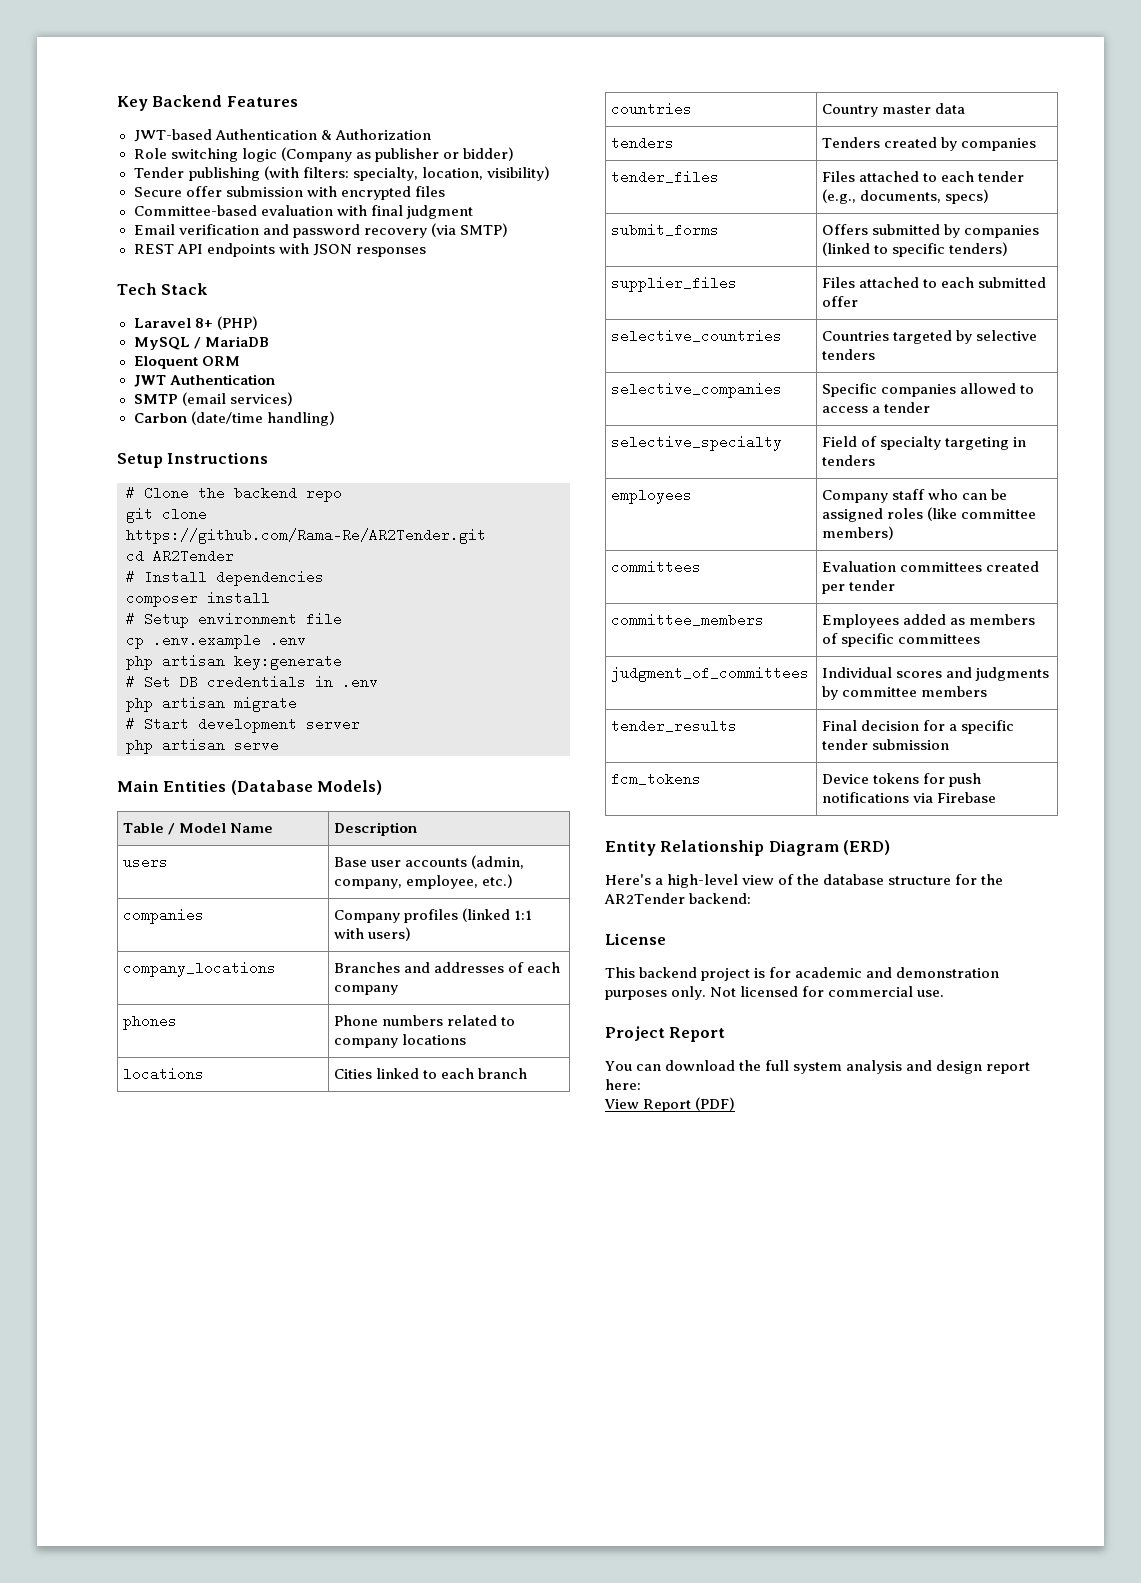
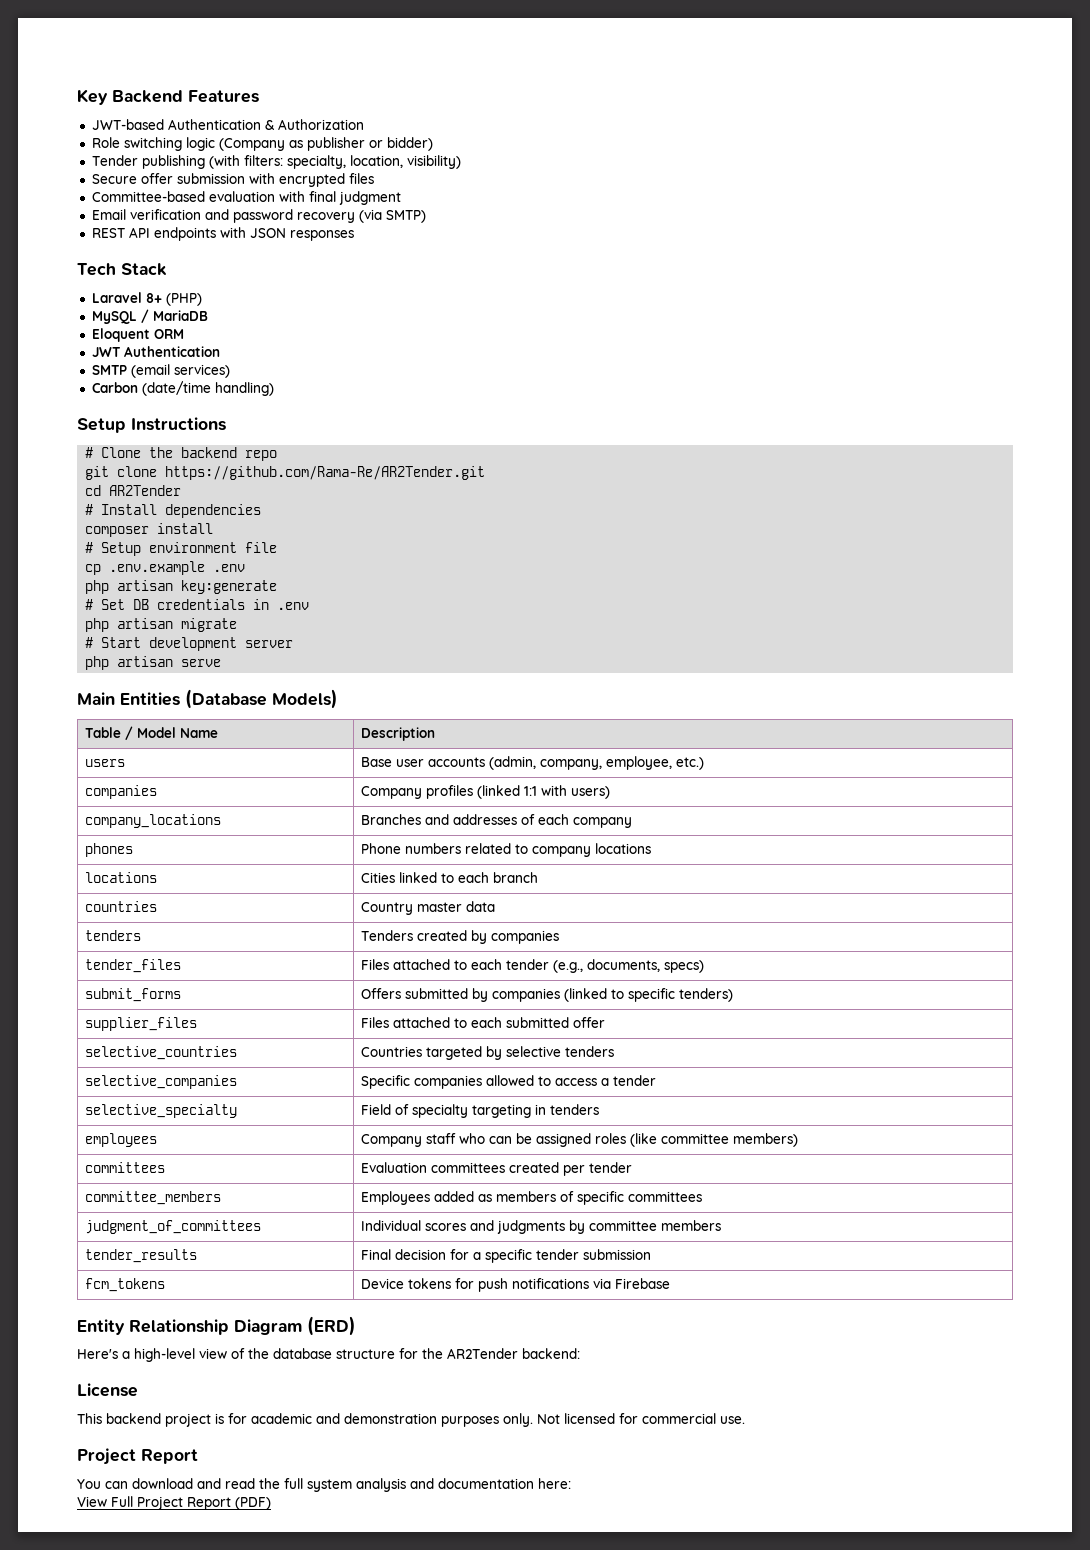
(736, 1065) none -> [197,1478,255,1489] and read
[936,1060,1031,1074] design report -> [438,1478,534,1489] documentation
(639, 1104) none -> [111,1496,183,1510] Full Project

